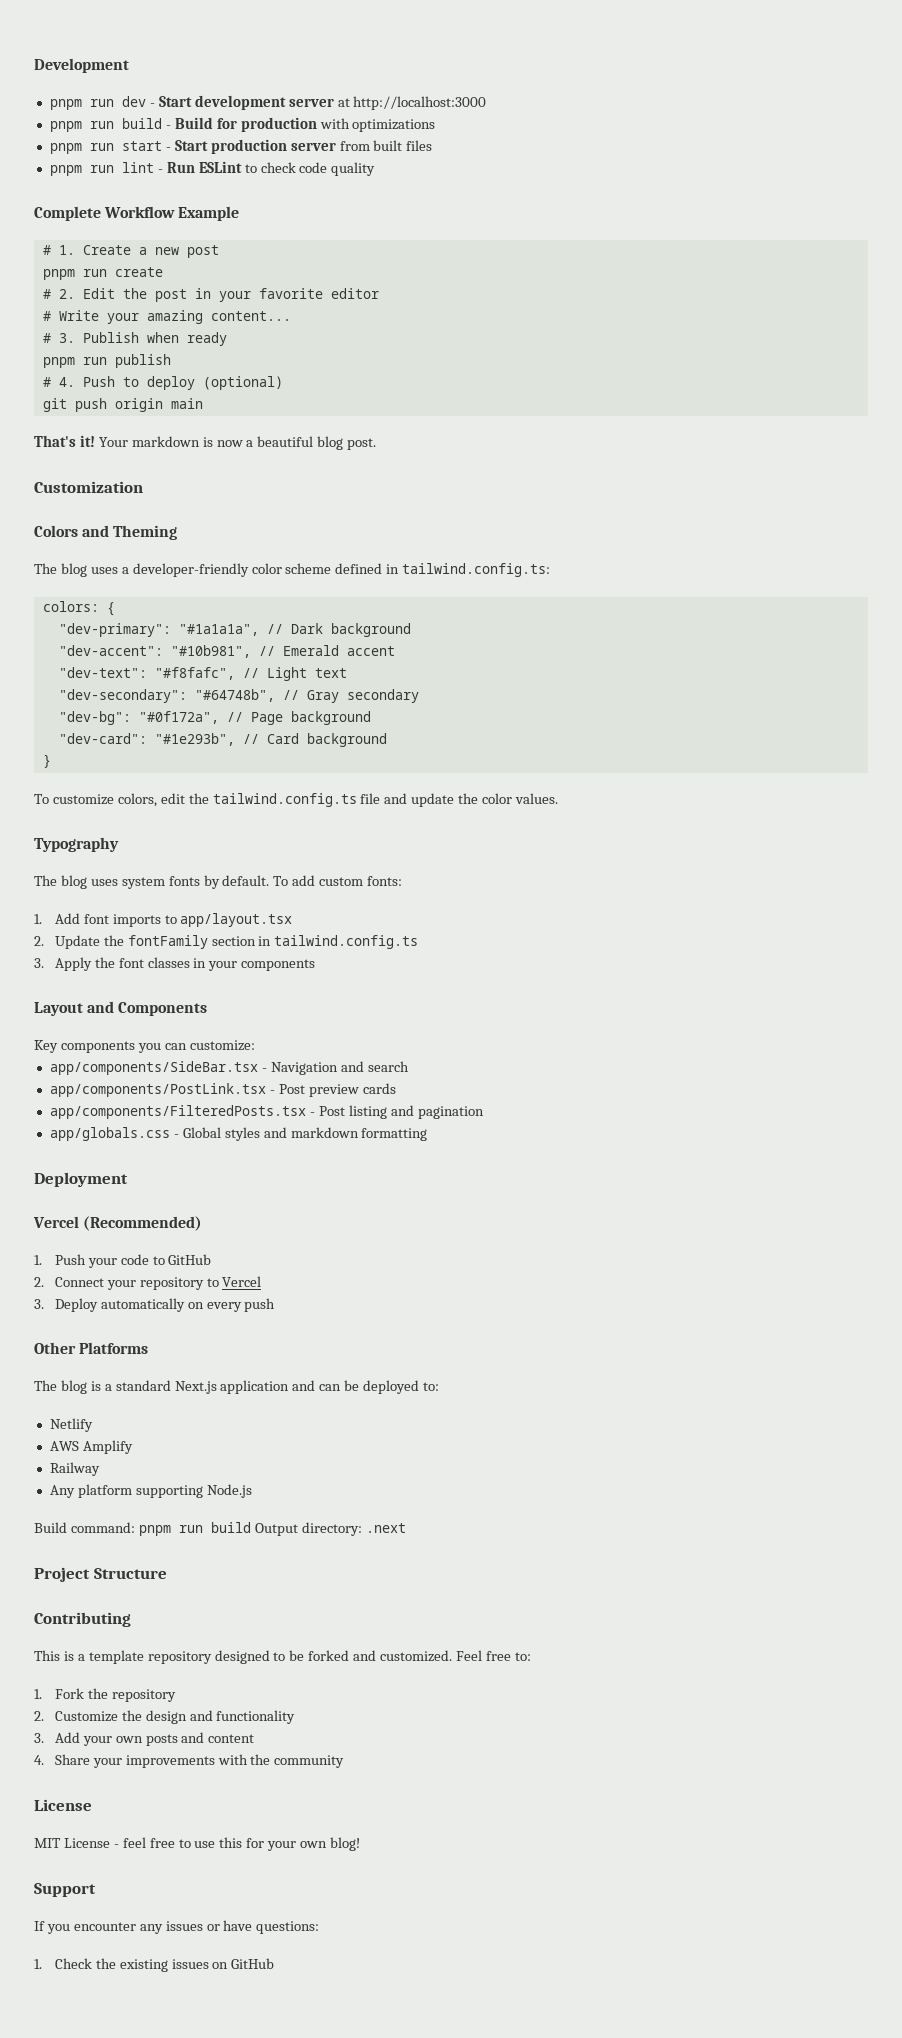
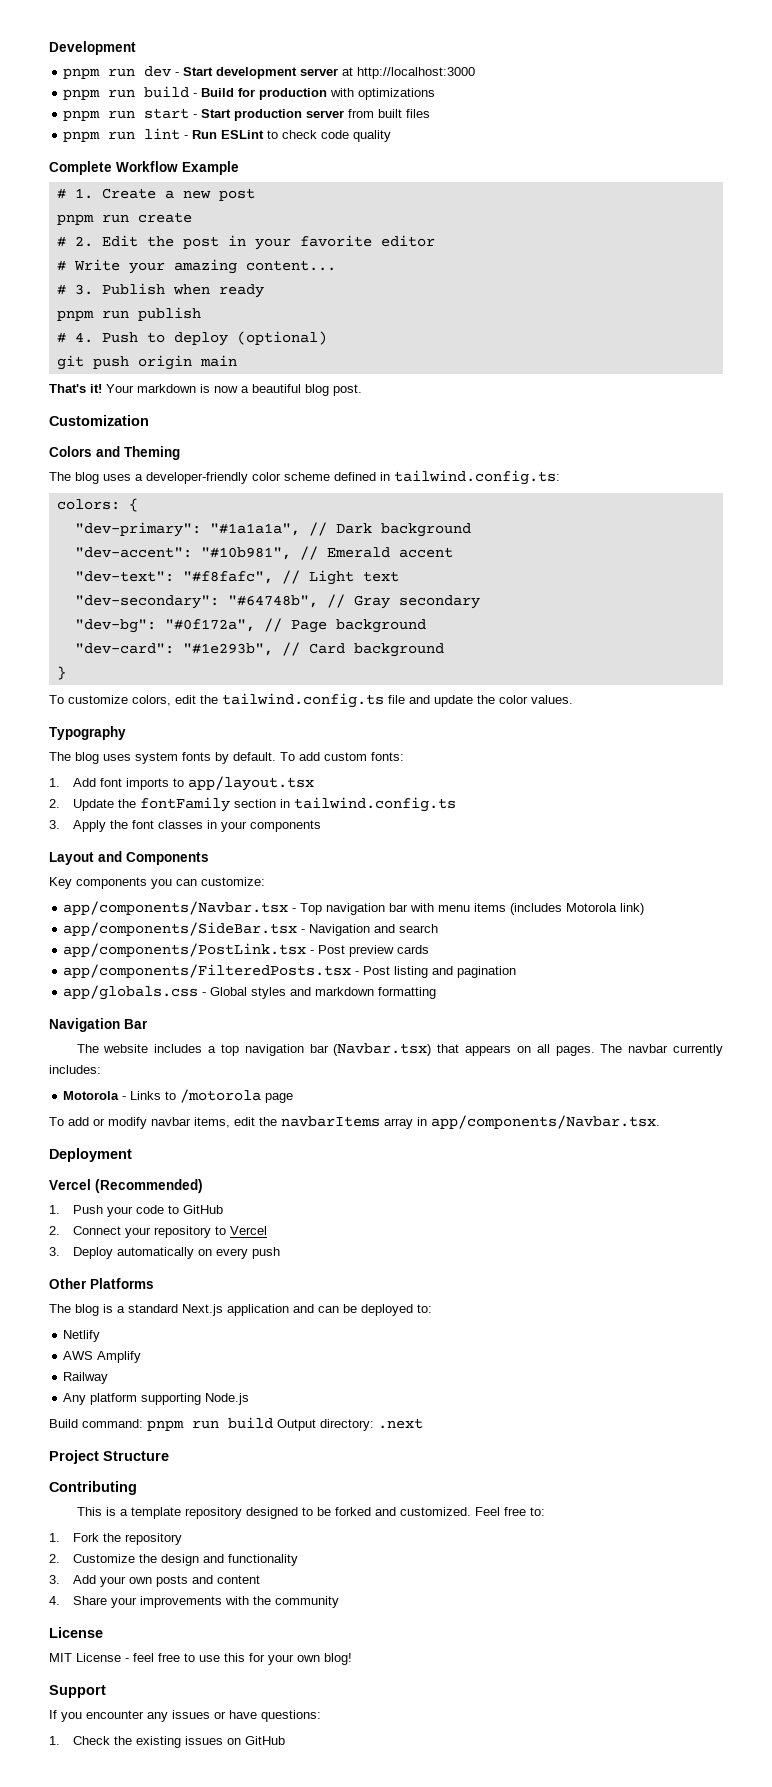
(255, 1045) none -> [63,901,645,915] // app/components/Navbar.tsx - Top navigation bar with menu items (includes Motorola link)
(428, 1134) none -> [49,1018,148,1032] [76,1043,724,1056] [49,1065,101,1074] [63,1089,294,1103] [49,1115,660,1129] // Navigation Bar // The website includes a top navigation bar (Navbar.tsx) that appears on all pages. The navbar currently includes: // Motorola - Links to /motorola page // To add or modify navbar items, edit the navbarItems array in app/components/Navbar.tsx.

